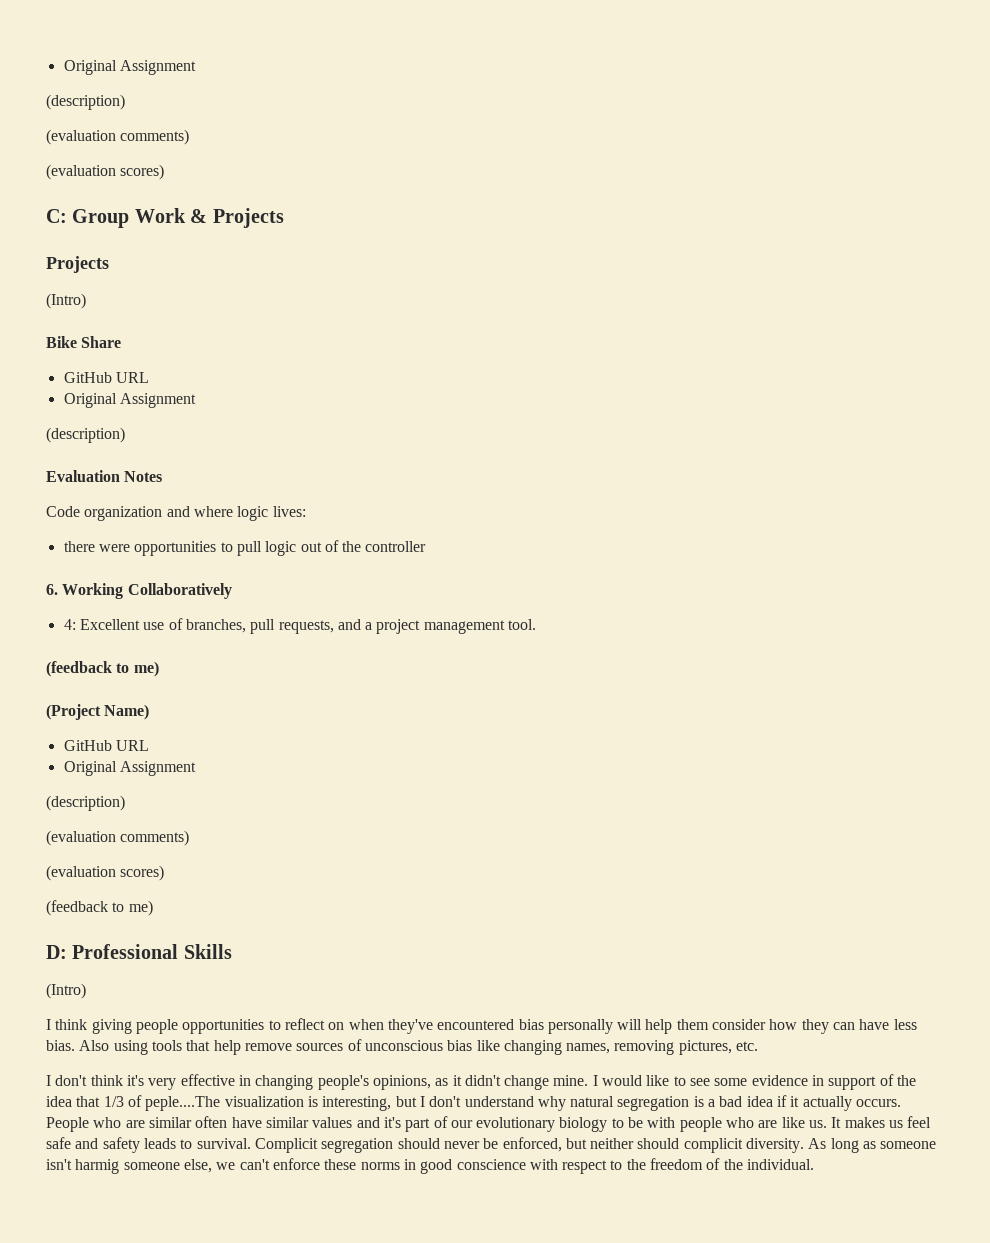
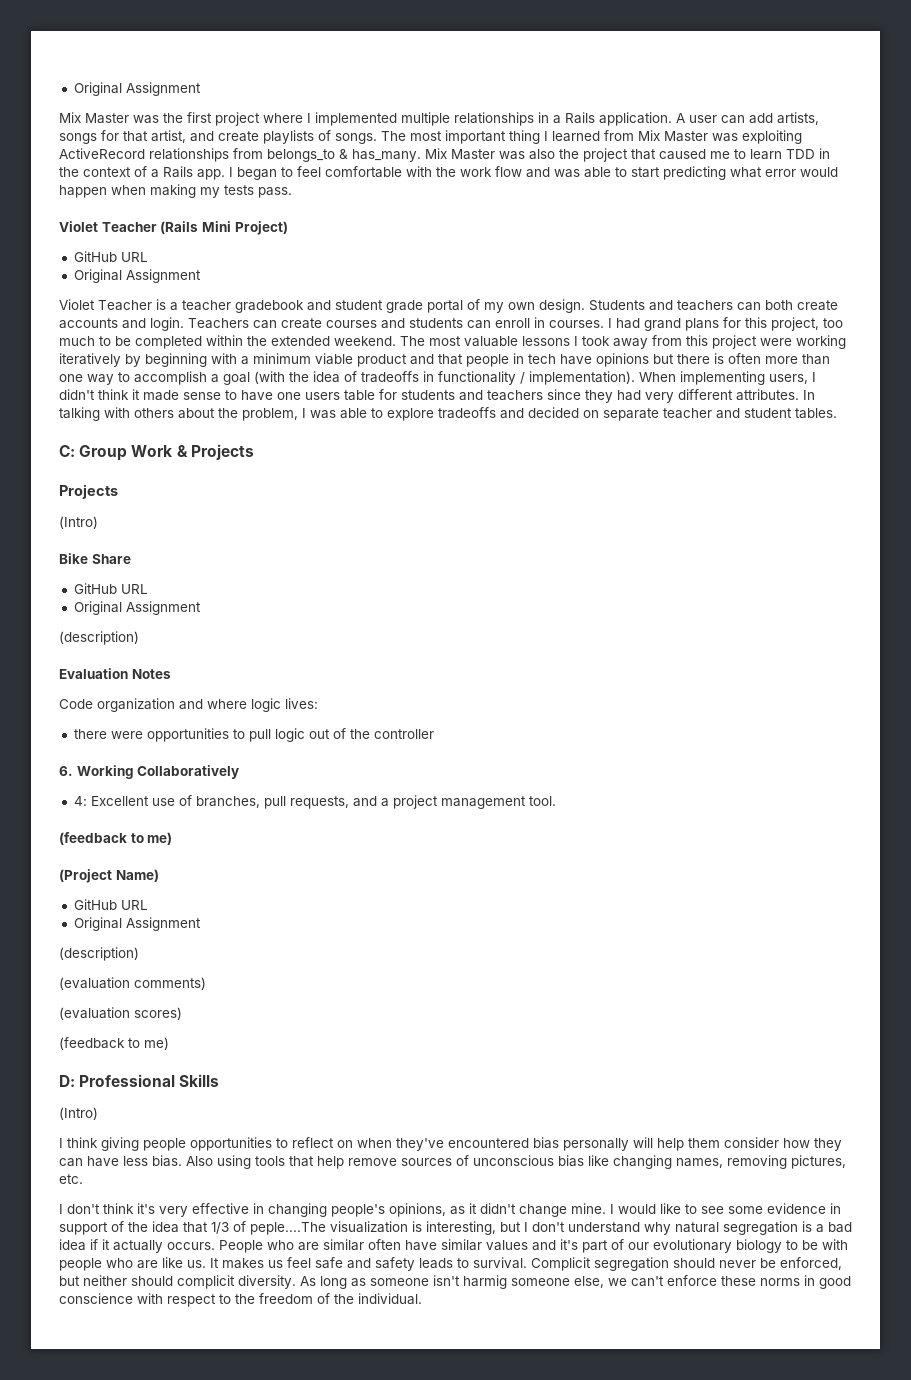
[63,60,196,75] [46,94,125,110] [46,129,190,145] [46,164,165,180] Original Assignment // (description) // (evaluation comments) // (evaluation scores) -> [73,82,201,96] [59,112,819,126] [59,130,802,144] [59,148,830,162] [59,166,838,180] [59,184,292,198] [59,221,288,235] [73,251,148,262] [73,269,201,283] [59,299,838,313] [59,317,843,331] [59,335,846,349] [59,353,830,367] [59,371,816,385] [59,389,815,403] [59,407,837,421] Original Assignment // Mix Master was the first project where I implemented multiple relationships in a Rails application. A user can add artists, songs for that artist, and create playlists of songs. The most important thing I learned from Mix Master was exploiting ActiveRecord relationships from belongs_to & has_many. Mix Master was also the project that caused me to learn TDD in the context of a Rails app. I began to feel comfortable with the work flow and was able to start predicting what error would happen when making my tests pass. // Violet Teacher (Rails Mini Project) // GitHub URL // Original Assignment // Violet Teacher is a teacher gradebook and student grade portal of my own design. Students and teachers can both create accounts and login. Teachers can create courses and students can enroll in courses. I had grand plans for this project, too much to be completed within the extended weekend. The most valuable lessons I took away from this project were working iteratively by beginning with a minimum viable product and that people in tech have opinions but there is often more than one way to accomplish a goal (with the idea of tradeoffs in functionality / implementation). When implementing users, I didn't think it made sense to have one users table for students and teachers since they had very different attributes. In talking with others about the problem, I was able to explore tradeoffs and decided on separate teacher and student tables.

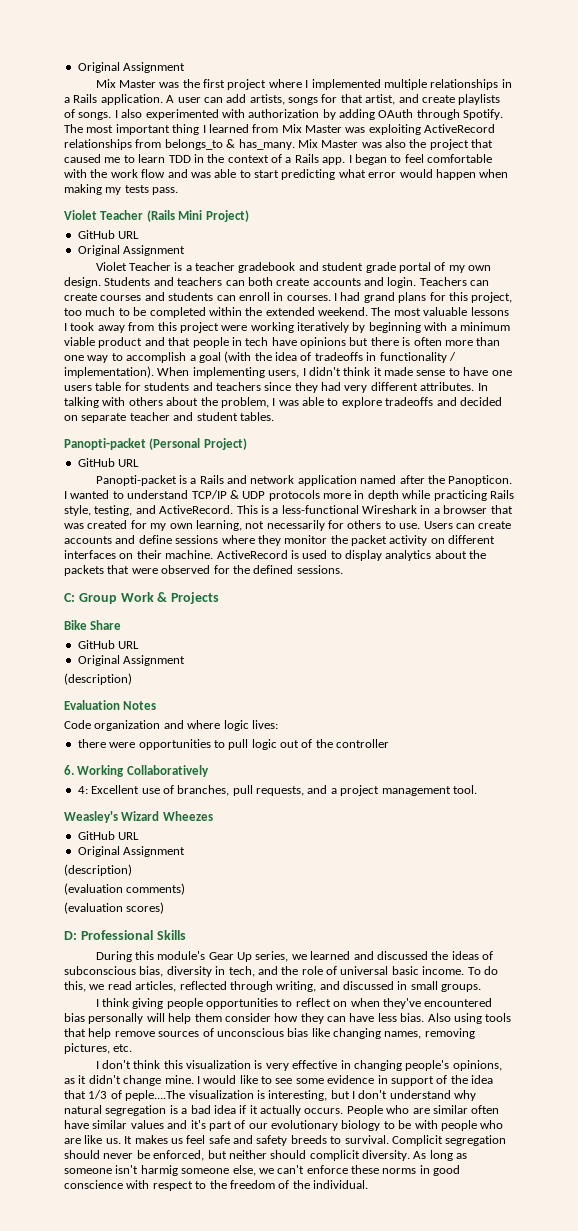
(377, 138) none -> [114,109,504,120] I also experimented with authorization by adding OAuth through Spotify.
(837, 413) none -> [64,438,247,450] [77,458,140,467] [95,475,513,486] [64,490,514,501] [64,505,513,516] [64,520,512,531] [64,535,496,546] [64,550,487,561] [64,565,343,576] // Panopti-packet (Personal Project) // GitHub URL // Panopti-packet is a Rails and network application named after the Panopticon. I wanted to understand TCP/IP & UDP protocols more in depth while practicing Rails style, testing, and ActiveRecord. This is a less-functional Wireshark in a browser that was created for my own learning, not necessarily for others to use. Users can create accounts and define sessions where they monitor the packet activity on different interfaces on their machine. ActiveRecord is used to display analytics about the packets that were observed for the defined sessions.
[59,484,118,499] [59,516,98,529] // Projects // (Intro) -> (220, 598) none
[59,832,173,845] [59,869,159,883] (feedback to me) // (Project Name) -> [64,811,213,823] Weasley's Wizard Wheezes
[59,1037,169,1050] // (feedback to me) -> (165, 908) none
[59,1107,98,1120] (Intro) -> [95,951,494,962] [64,966,498,977] [64,981,482,992] During this module's Gear Up series, we learned and discussed the ideas of subconscious bias, diversity in tech, and the role of universal basic income. To do this, we read articles, reflected through writing, and discussed in small groups.
[137,1203,155,1214] it's -> [163,1060,263,1069] this visualization is
[419,1258,453,1269] leads -> [290,1135,327,1144] breeds

